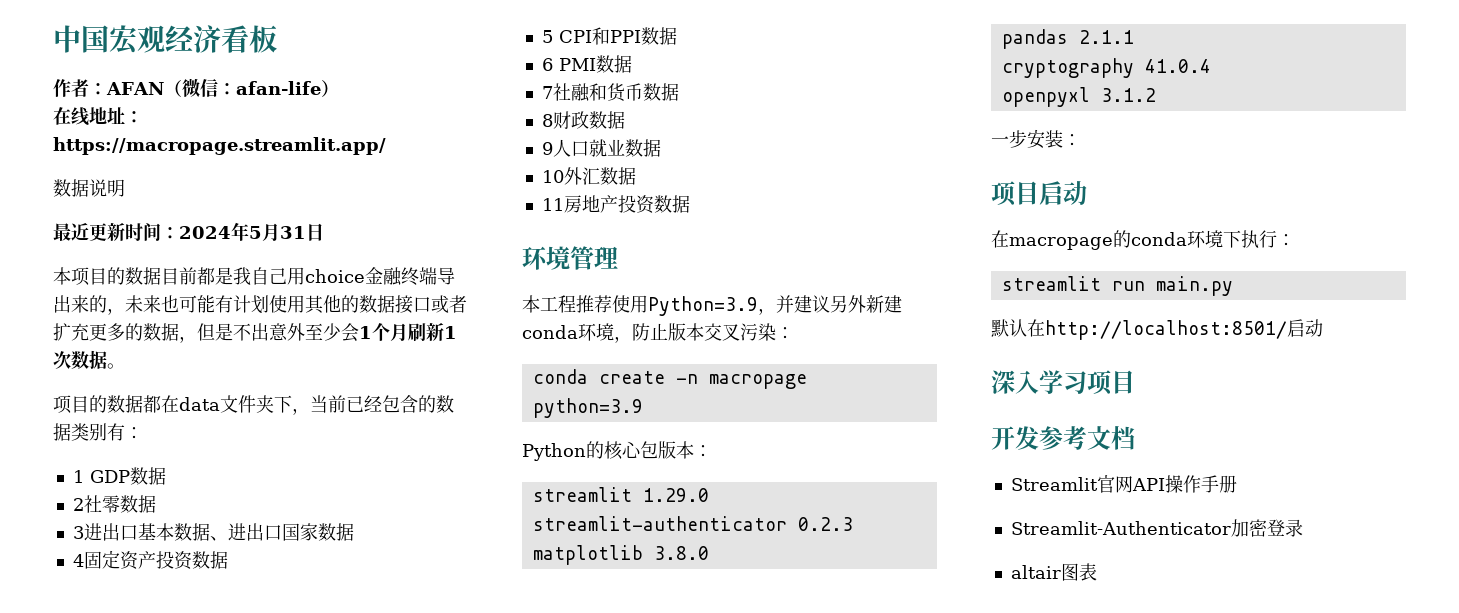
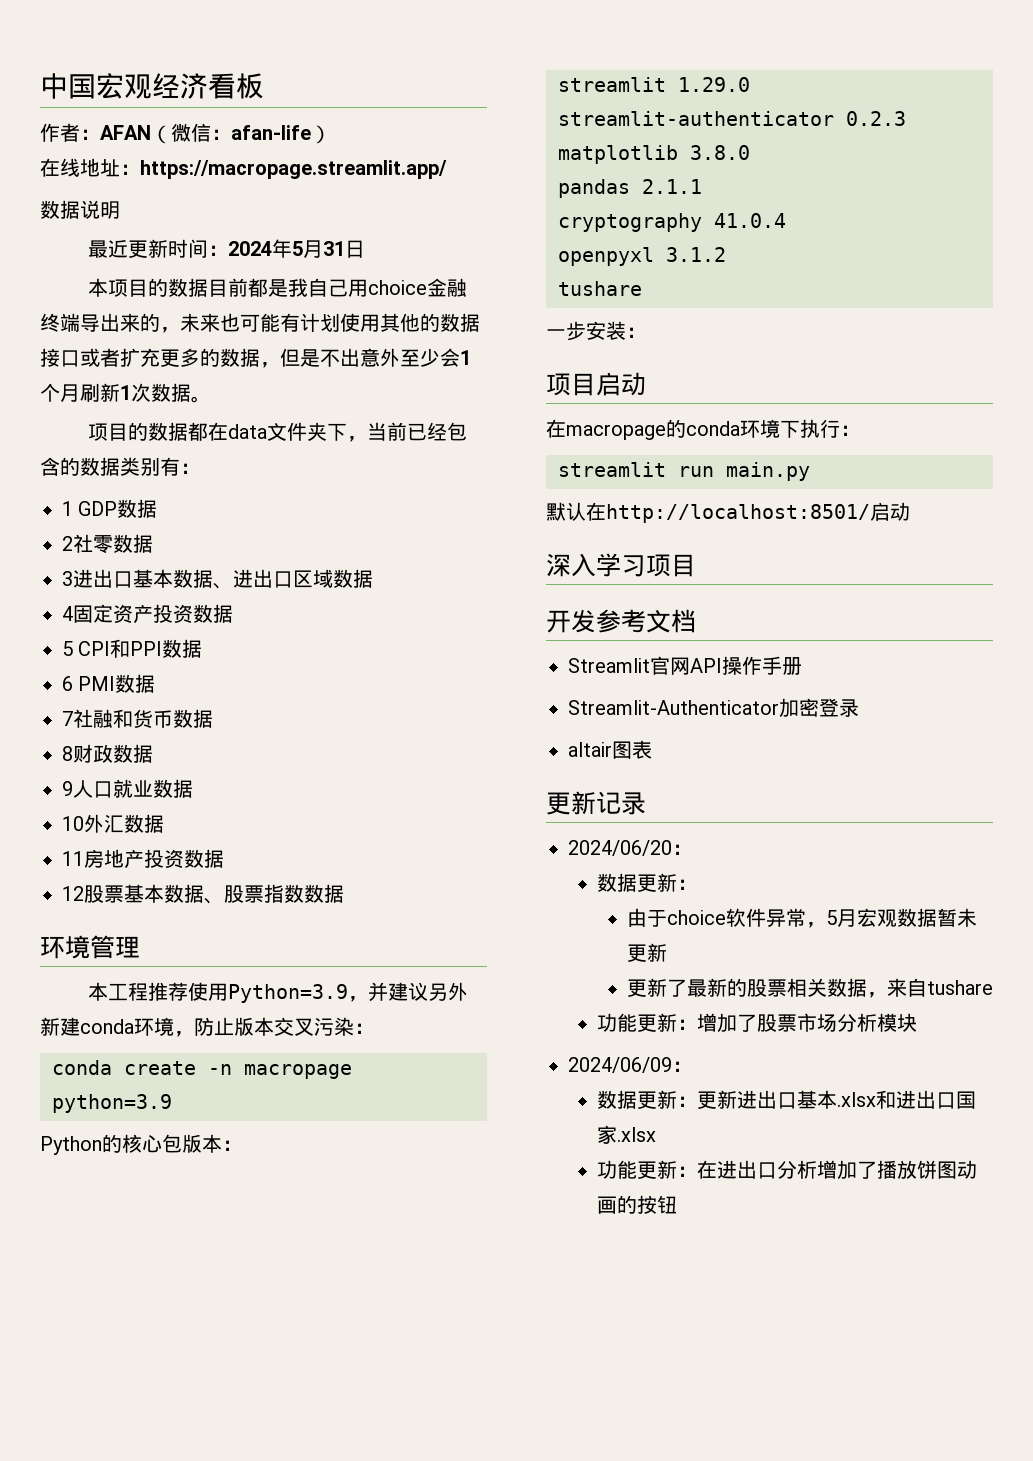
[281,523,318,541] 国家 -> [293,569,333,588] 区域
(690, 204) none -> [62,884,344,904] // 12股票基本数据、股票指数数据
(1156, 95) none -> [558,281,642,296] // tushare
(1097, 572) none -> [546,791,646,815] [568,840,692,856] [597,873,698,892] [626,908,977,928] [626,943,667,962] [626,978,993,998] [597,1013,918,1033] [568,1057,692,1073] [597,1090,977,1109] [597,1125,657,1144] [597,1160,978,1180] [597,1195,678,1214] // 更新记录 // 2024/06/20： // 数据更新： // 由于choice软件异常，5月宏观数据暂未更新 // 更新了最新的股票相关数据，来自tushare // 功能更新：增加了股票市场分析模块 // 2024/06/09： // 数据更新：更新进出口基本.xlsx和进出口国家.xlsx // 功能更新：在进出口分析增加了播放饼图动画的按钮

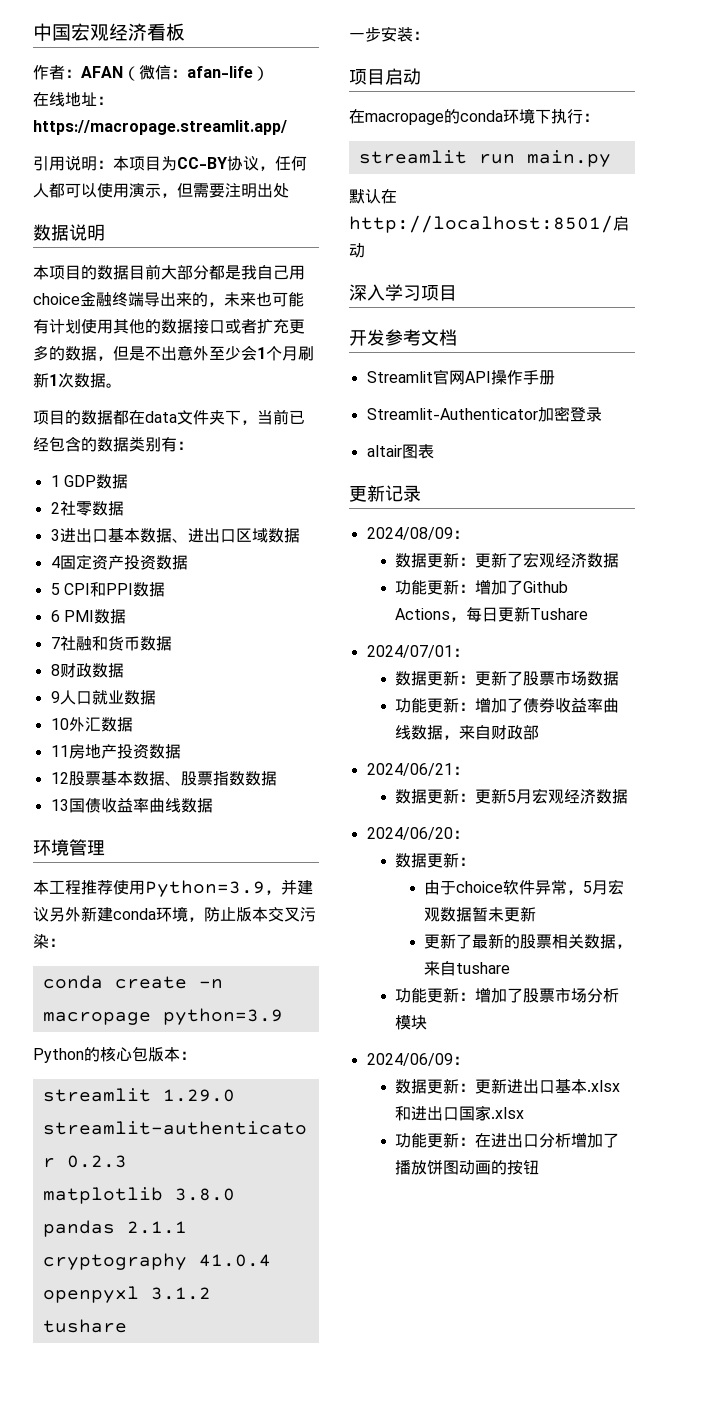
[40,200,120,219] [88,239,366,258] 数据说明 // 最近更新时间：2024年5月31日 -> [33,155,307,171] [33,183,289,198] [33,224,105,241] 引用说明：本项目为CC-BY协议，任何人都可以使用演示，但需要注明出处 // 数据说明
(249, 287) none -> [161,265,209,280] 大部分
(344, 893) none -> [50,797,213,813] // 13国债收益率曲线数据
(646, 803) none -> [366,527,469,540] [395,552,620,568] [395,579,569,595] [395,606,589,622] [366,645,469,658] [395,670,620,686] [395,697,620,713] [395,725,540,740] [366,763,469,776] [395,788,629,804] // 2024/08/09： // 数据更新：更新了宏观经济数据 // 功能更新：增加了Github Actions，每日更新Tushare // 2024/07/01： // 数据更新：更新了股票市场数据 // 功能更新：增加了债券收益率曲线数据，来自财政部 // 2024/06/21： // 数据更新：更新5月宏观经济数据

